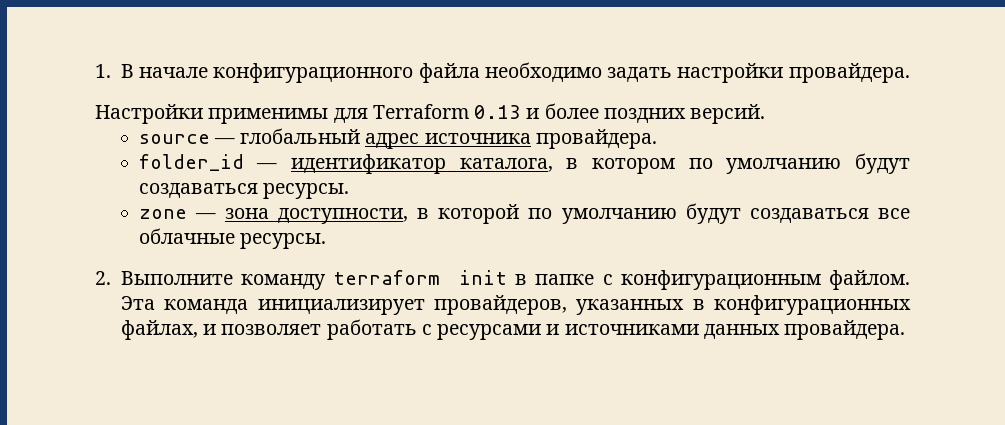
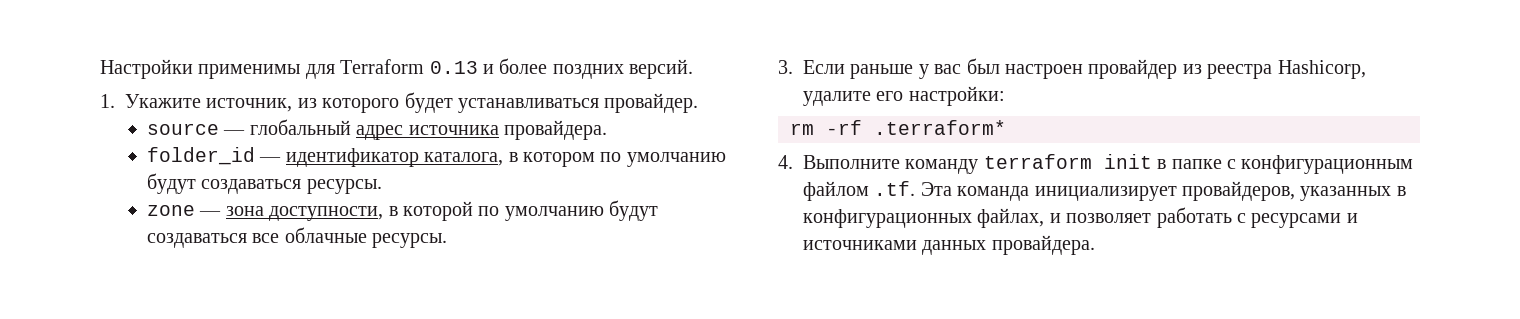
[95,62,910,83] 1. В начале конфигурационного файла необходимо задать настройки провайдера. // -> (100, 69) none
(766, 114) none -> [100,92,699,113] // 1. Укажите источник, из которого будет устанавливаться провайдер.
[95,271,111,285] 2. -> [778,58,1366,79] [803,86,1005,106] [790,120,1006,135] [778,155,793,169] 3. Если раньше у вас был настроен провайдер из реестра Hashicorp, удалите его настройки: // rm -rf .terraform* // 4.
[829,270,911,290] файлом. -> [803,181,916,201] файлом .tf.

